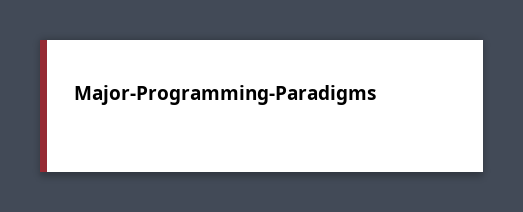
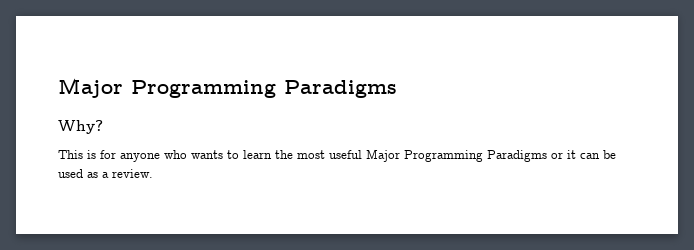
[74,85,376,105] Major-Programming-Paradigms -> [58,78,397,98] [58,120,103,134] [58,149,616,162] [58,169,153,178] Major Programming Paradigms // Why? // This is for anyone who wants to learn the most useful Major Programming Paradigms or it can be used as a review.

